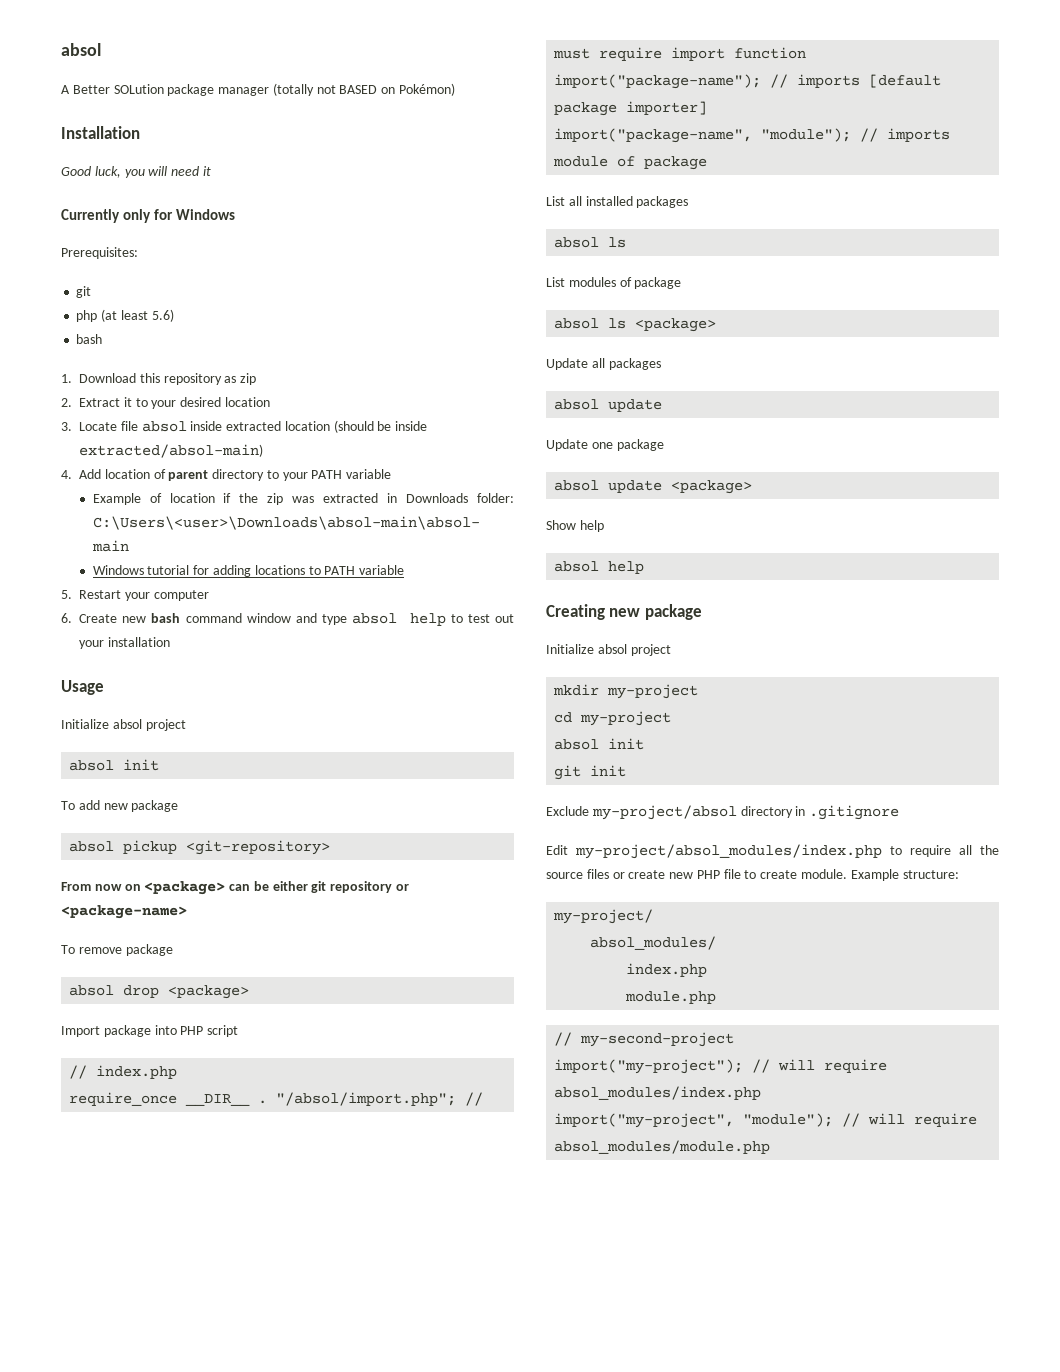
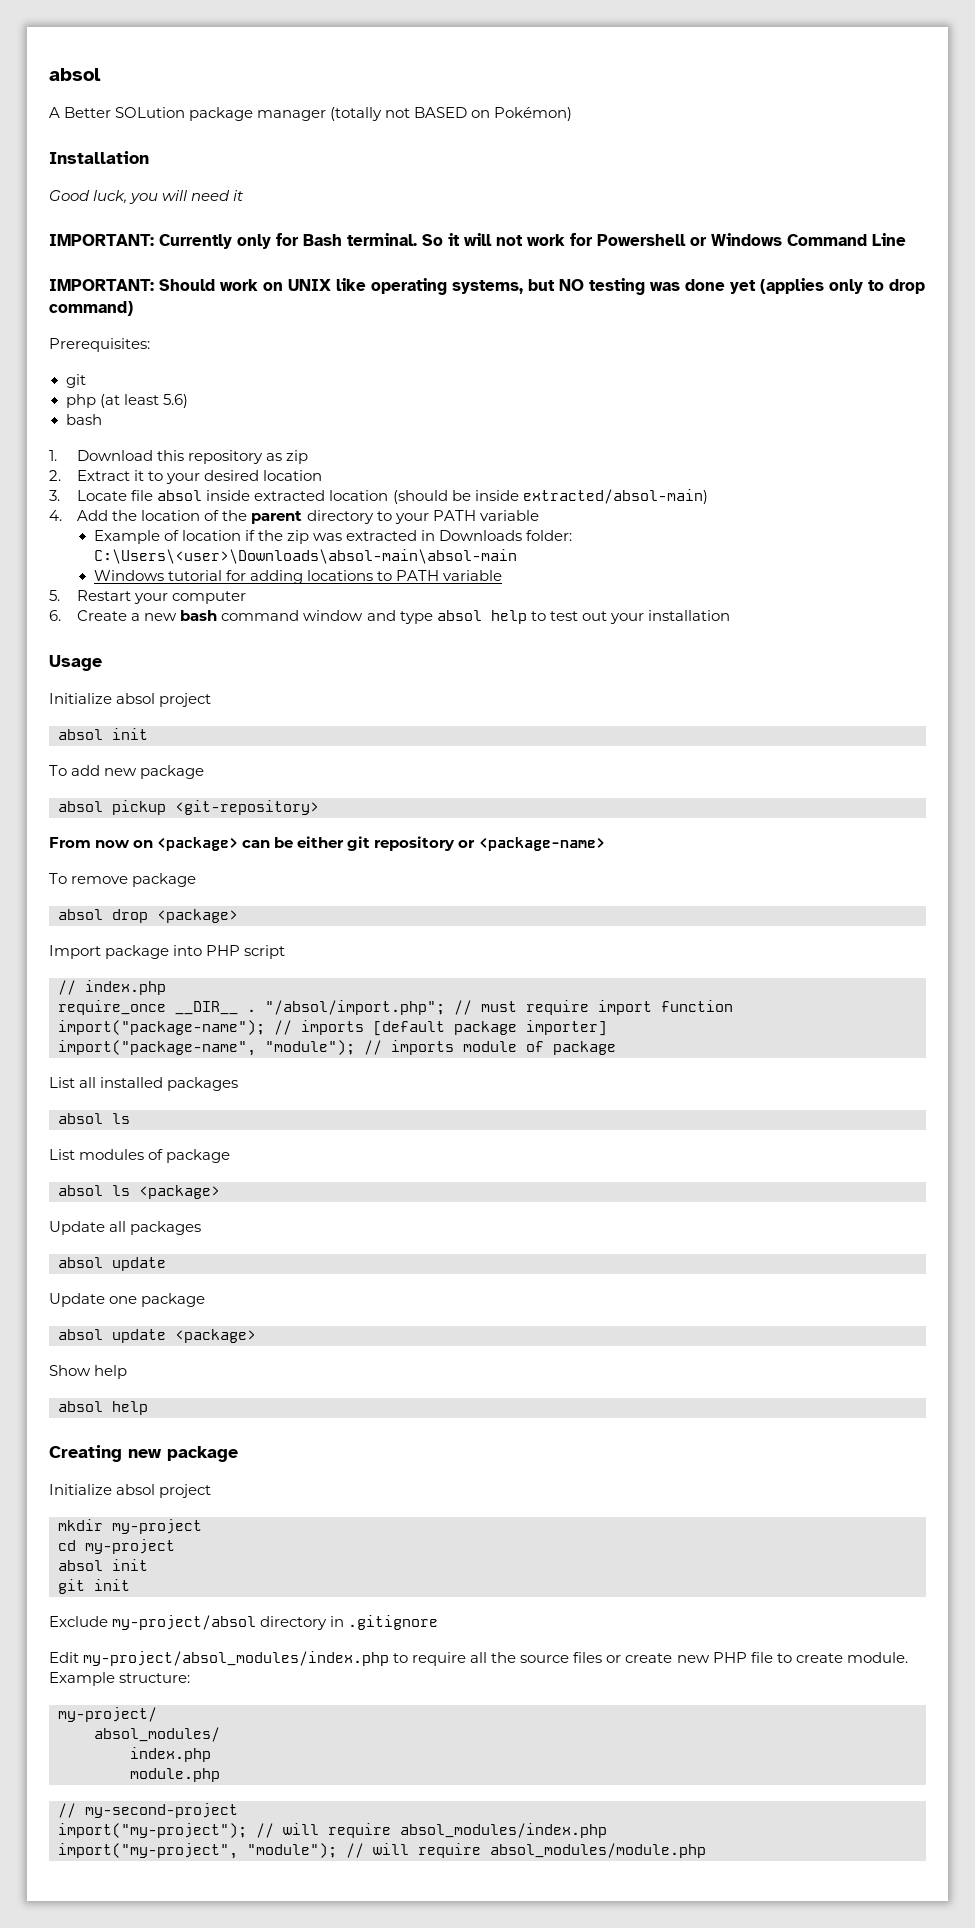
(211, 171) none -> [49,234,154,246] IMPORTANT:
[176,209,236,220] Windows -> [303,233,906,246] [49,278,925,295] [49,301,133,316] Bash terminal. So it will not work for Powershell or Windows Command Line // IMPORTANT: Should work on UNIX like operating systems, but NO testing was done yet (applies only to drop command)
(101, 474) none -> [112,510,138,521] the
(166, 474) none -> [222,510,248,521] the
(117, 618) none -> [131,613,141,621] a

